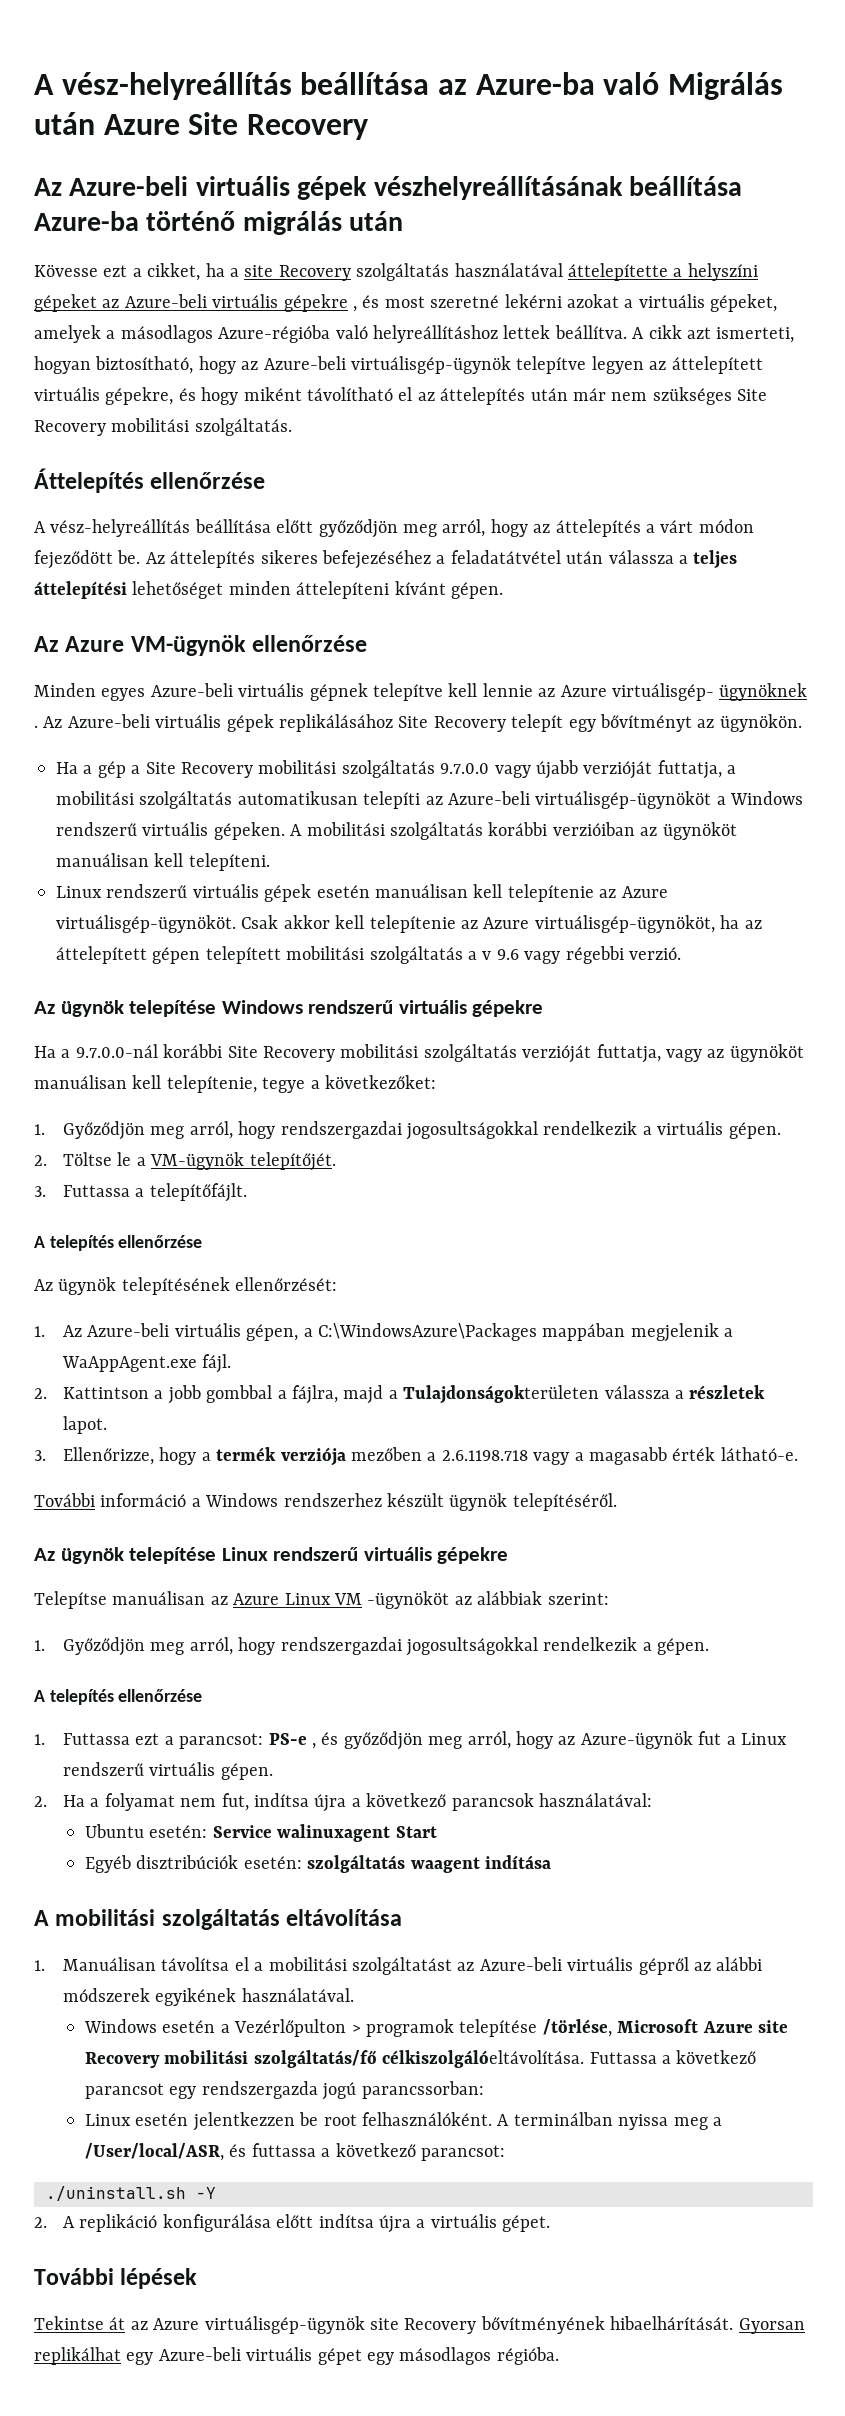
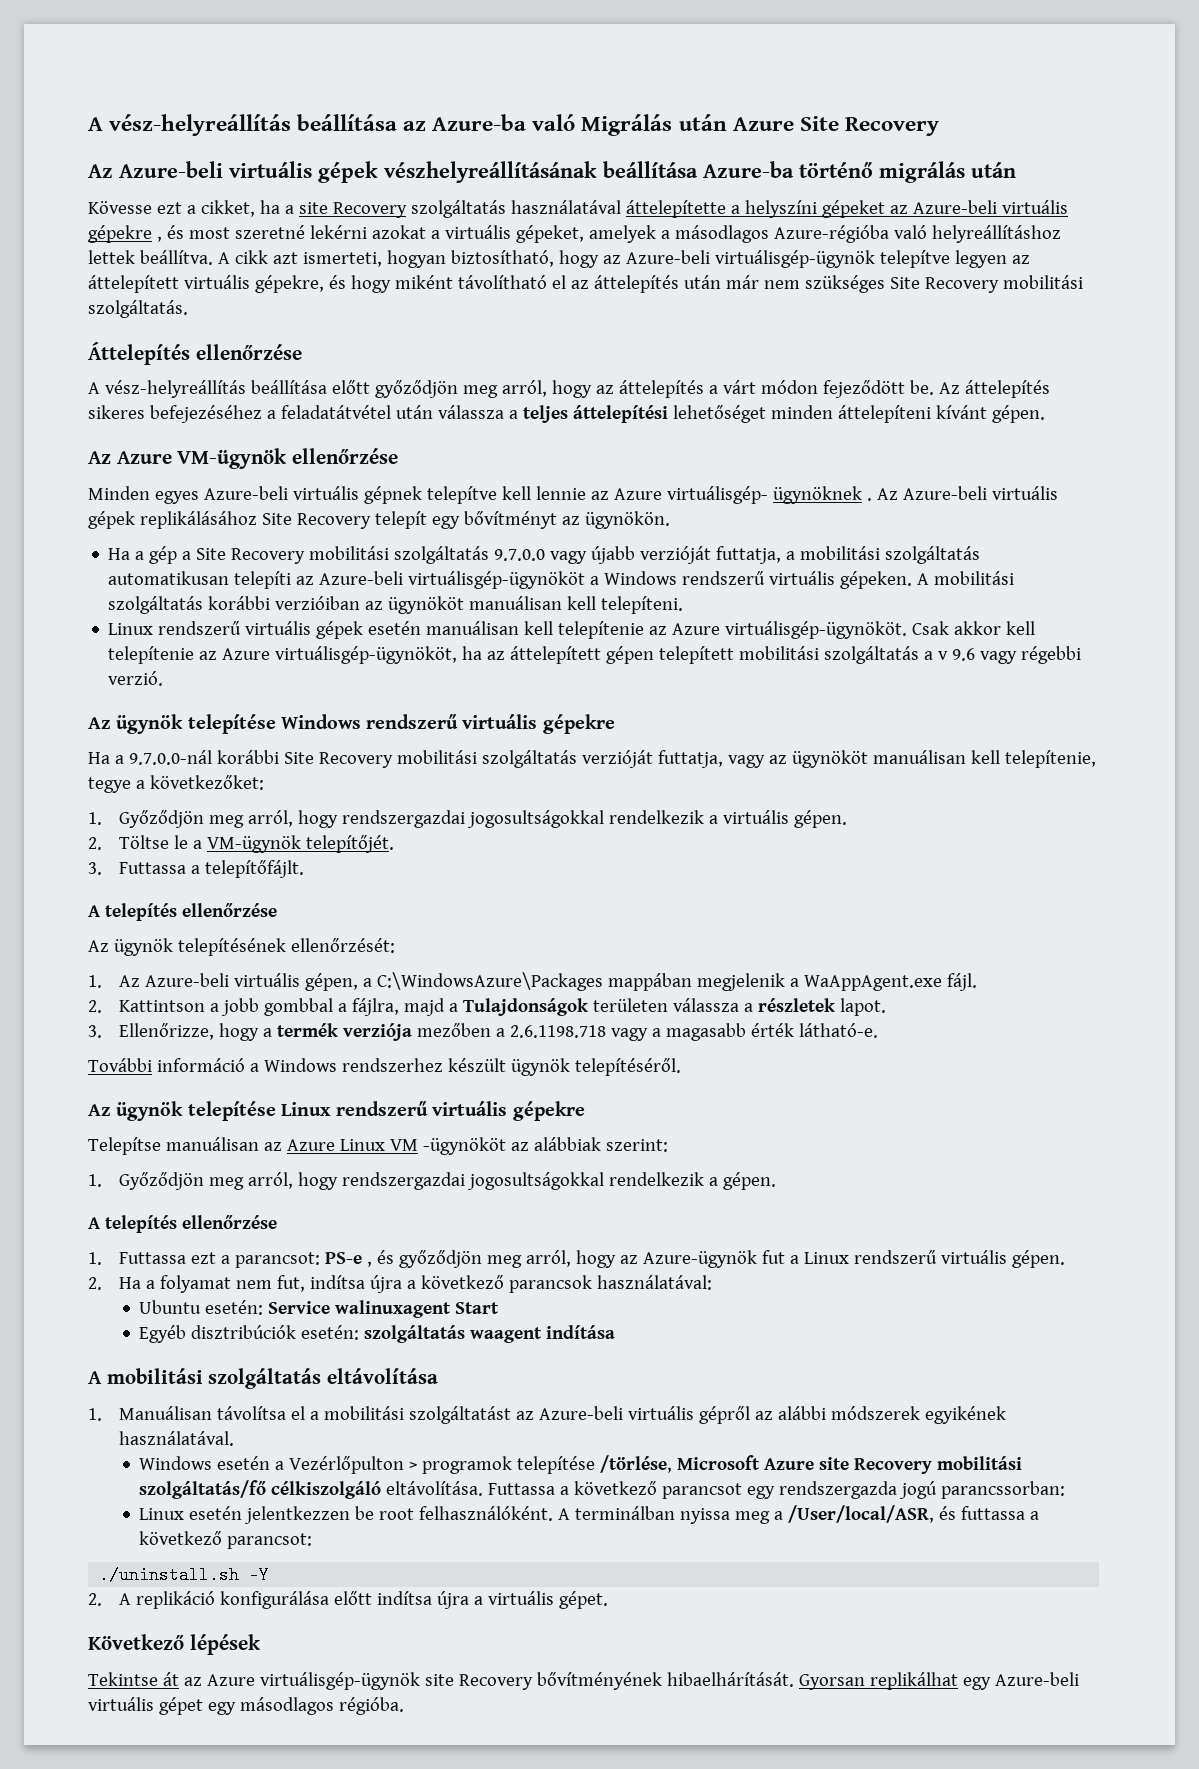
[403,1385,600,1404] Tulajdonságokterületen -> [463,998,669,1016] Tulajdonságok területen
[382,2050,585,2068] célkiszolgálóeltávolítása. -> [271,1481,484,1499] célkiszolgáló eltávolítása.
[34,2268,114,2285] További -> [88,1634,184,1650] Következő

